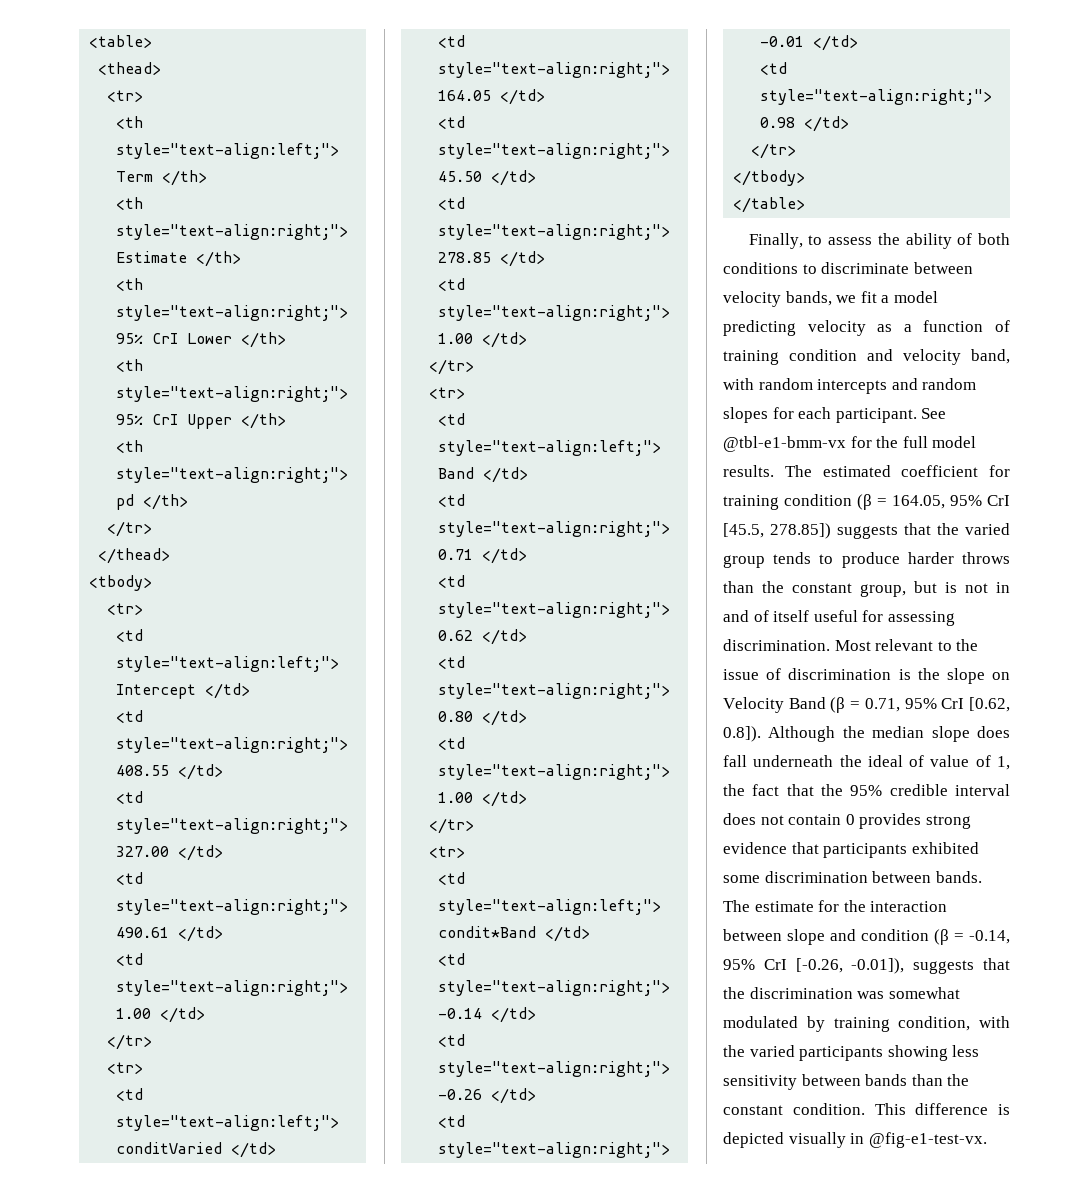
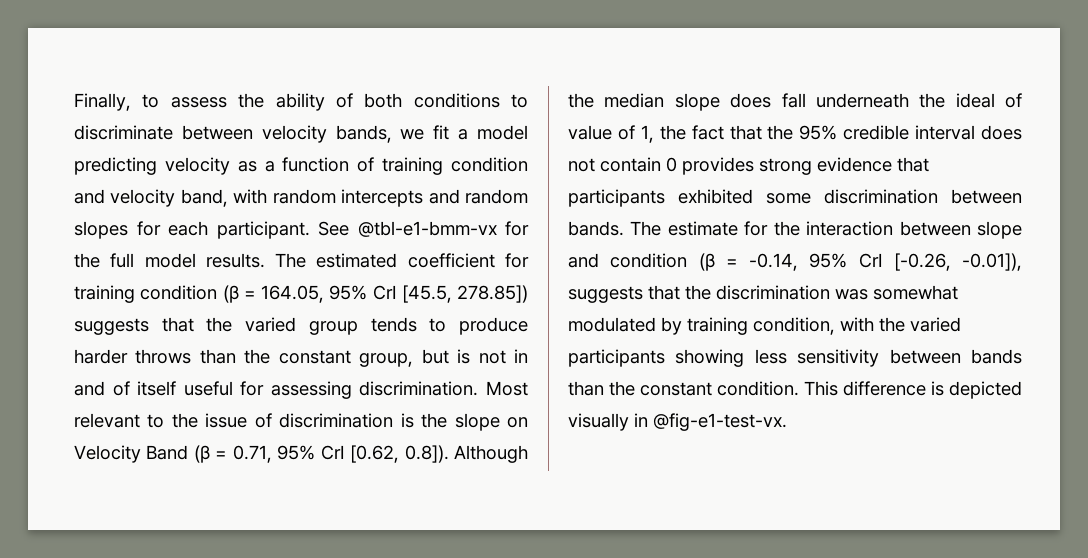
[89,35,153,48] [98,62,162,75] [107,90,144,102] [116,116,144,129] [116,143,340,159] [116,170,208,186] [116,197,144,210] [116,224,349,240] [116,251,242,267] [116,278,144,291] [116,305,349,321] [116,332,287,348] [116,359,144,372] [116,386,349,402] [116,413,287,429] [116,440,144,453] [116,467,349,483] [116,494,189,510] [107,521,153,537] [98,548,171,564] [89,575,153,591] [107,603,144,615] [116,629,144,642] [116,656,340,672] [116,683,251,699] [116,710,144,723] [116,737,349,753] [116,764,224,780] [116,791,144,804] [116,818,349,834] [116,845,224,861] [116,872,144,885] [116,899,349,915] [116,926,224,942] [116,953,144,966] [116,980,349,996] [116,1007,206,1023] [107,1034,153,1050] [107,1062,144,1074] [116,1088,144,1101] [116,1115,340,1131] [116,1142,277,1158] [438,35,466,48] [438,62,671,78] [438,89,546,105] [438,116,466,129] [438,143,671,159] [438,170,537,186] [438,197,466,210] [438,224,671,240] [438,251,546,267] [438,278,466,291] [438,305,671,321] [438,332,528,348] [429,359,475,375] [429,387,466,399] [438,413,466,426] [438,440,662,456] [438,467,529,483] [438,494,466,507] [438,521,671,537] [438,548,528,564] [438,575,466,588] [438,602,671,618] [438,629,528,645] [438,656,466,669] [438,683,671,699] [438,710,528,726] [438,737,466,750] [438,764,671,780] [438,791,528,807] [429,818,475,834] [429,846,466,858] [438,872,466,885] [438,899,662,915] [438,926,591,942] [438,953,466,966] [438,980,671,996] [438,1007,537,1023] [438,1034,466,1047] [438,1061,671,1077] [438,1088,537,1104] [438,1115,466,1128] [438,1142,671,1158] [760,35,859,51] [760,62,788,75] [760,89,993,105] [760,116,850,132] [751,143,797,159] [733,170,806,186] [733,197,806,213] <table> // <thead> // <tr> // <th style="text-align:left;"> Term </th> // <th style="text-align:right;"> Estimate </th> // <th style="text-align:right;"> 95% CrI Lower </th> // <th style="text-align:right;"> 95% CrI Upper </th> // <th style="text-align:right;"> pd </th> // </tr> // </thead> // <tbody> // <tr> // <td style="text-align:left;"> Intercept </td> // <td style="text-align:right;"> 408.55 </td> // <td style="text-align:right;"> 327.00 </td> // <td style="text-align:right;"> 490.61 </td> // <td style="text-align:right;"> 1.00 </td> // </tr> // <tr> // <td style="text-align:left;"> conditVaried </td> // <td style="text-align:right;"> 164.05 </td> // <td style="text-align:right;"> 45.50 </td> // <td style="text-align:right;"> 278.85 </td> // <td style="text-align:right;"> 1.00 </td> // </tr> // <tr> // <td style="text-align:left;"> Band </td> // <td style="text-align:right;"> 0.71 </td> // <td style="text-align:right;"> 0.62 </td> // <td style="text-align:right;"> 0.80 </td> // <td style="text-align:right;"> 1.00 </td> // </tr> // <tr> // <td style="text-align:left;"> condit*Band </td> // <td style="text-align:right;"> -0.14 </td> // <td style="text-align:right;"> -0.26 </td> // <td style="text-align:right;"> -0.01 </td> // <td style="text-align:right;"> 0.98 </td> // </tr> // </tbody> // </table> // -> (74, 102) none

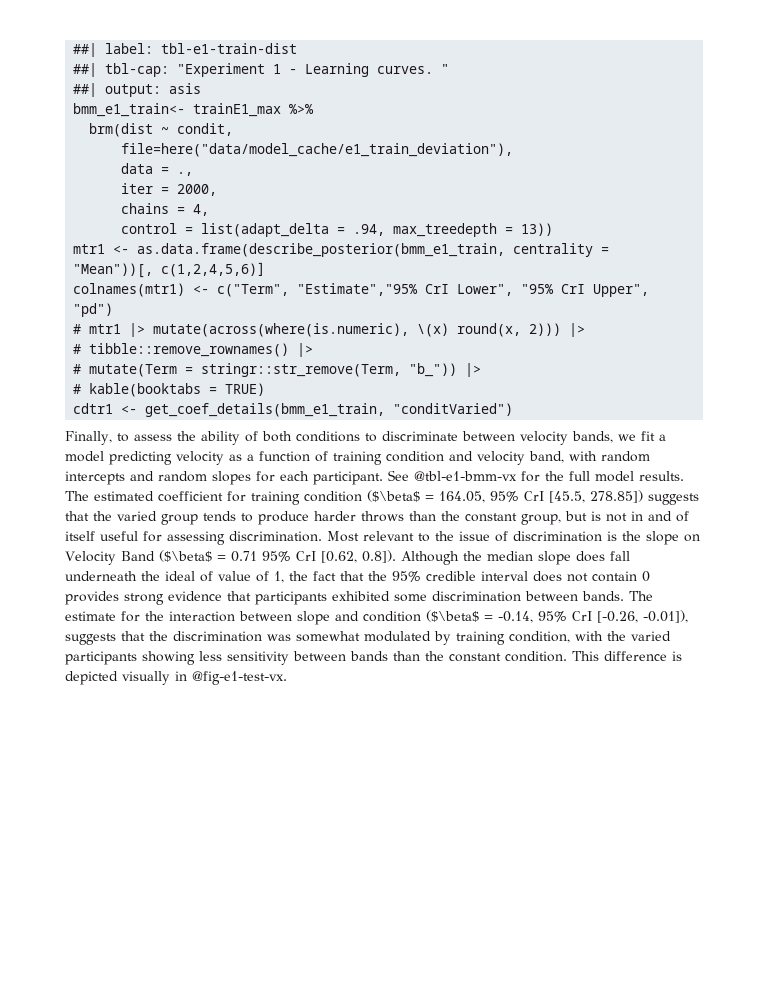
(74, 102) none -> [73,43,298,57] [73,63,450,77] [73,83,202,97] [73,103,315,117] [89,123,234,137] [121,143,514,157] [121,163,194,176] [121,183,218,196] [121,203,210,216] [121,223,554,237] [73,243,610,257] [73,262,266,278] [73,283,650,297] [73,303,114,317] [73,323,586,337] [73,343,314,357] [73,363,482,377] [73,383,266,397] [73,403,514,417] ##| label: tbl-e1-train-dist // ##| tbl-cap: "Experiment 1 - Learning curves. " // ##| output: asis // bmm_e1_train<- trainE1_max %>% // brm(dist ~ condit, // file=here("data/model_cache/e1_train_deviation"), // data = ., // iter = 2000, // chains = 4, // control = list(adapt_delta = .94, max_treedepth = 13)) // mtr1 <- as.data.frame(describe_posterior(bmm_e1_train, centrality = "Mean"))[, c(1,2,4,5,6)] // colnames(mtr1) <- c("Term", "Estimate","95% CrI Lower", "95% CrI Upper", "pd") // # mtr1 |> mutate(across(where(is.numeric), \(x) round(x, 2))) |> // # tibble::remove_rownames() |> // # mutate(Term = stringr::str_remove(Term, "b_")) |> // # kable(booktabs = TRUE) // cdtr1 <- get_coef_details(bmm_e1_train, "conditVaried") //
[222,285,239,303] (β -> [367,490,420,502] ($\beta$
[193,445,272,463] (β = 0.71, -> [158,550,257,562] ($\beta$ = 0.71
[698,253,715,271] (β -> [426,610,479,622] ($\beta$

